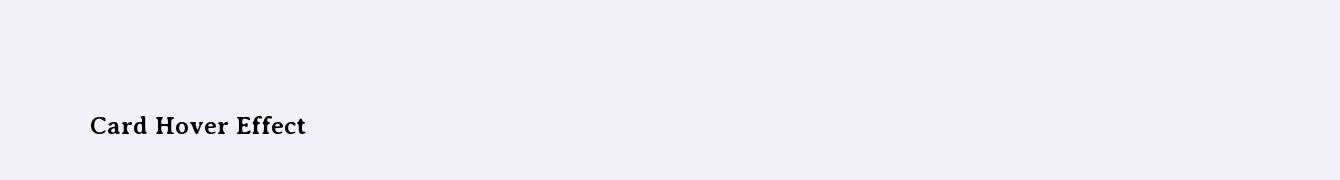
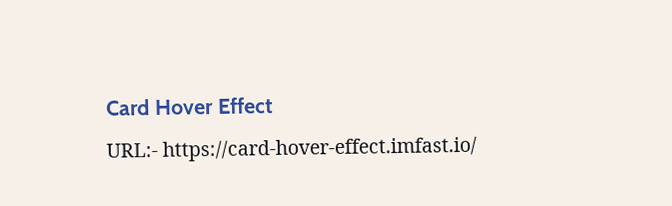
(306, 125) none -> [106,136,478,162] // URL:- https://card-hover-effect.imfast.io/

